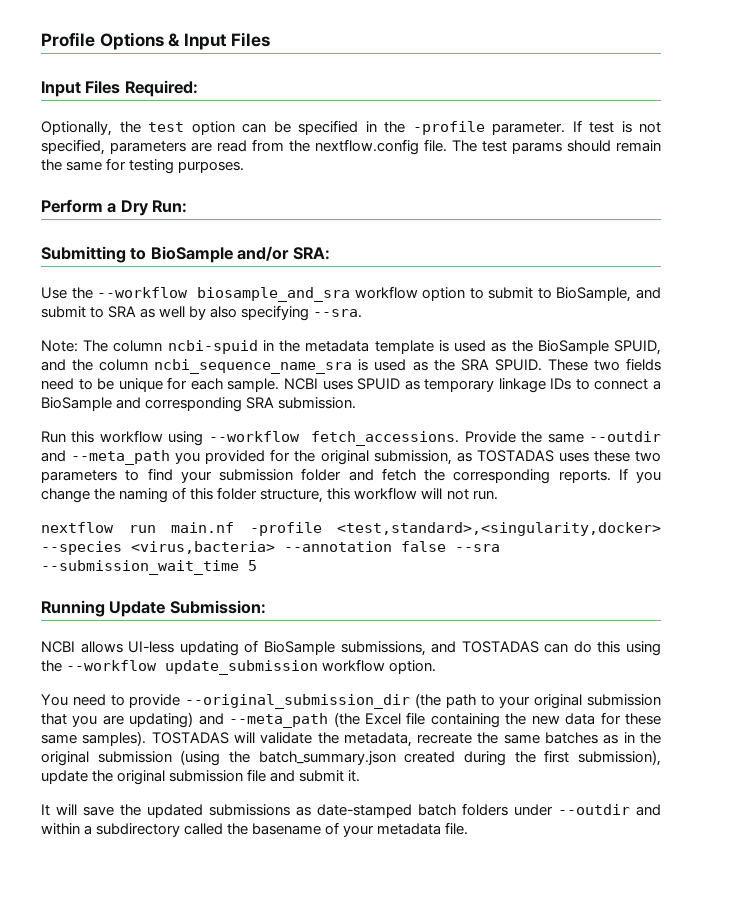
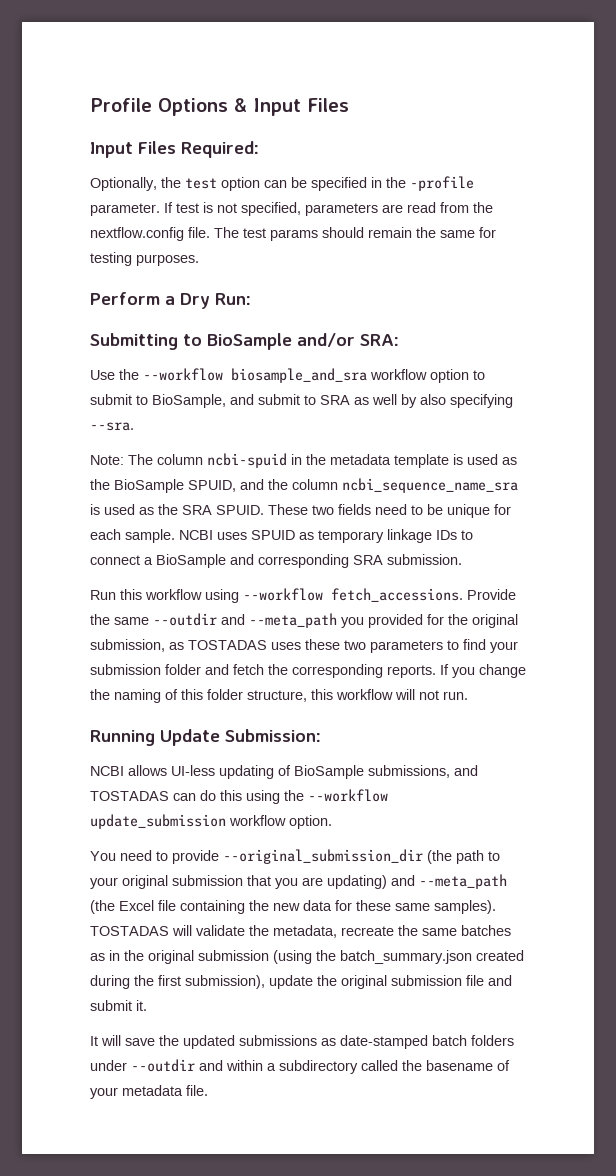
[41,522,661,536] [41,541,500,555] [41,560,257,575] // nextflow run main.nf -profile <test,standard>,<singularity,docker> --species <virus,bacteria> --annotation false --sra --submission_wait_time 5 -> (468, 695) none

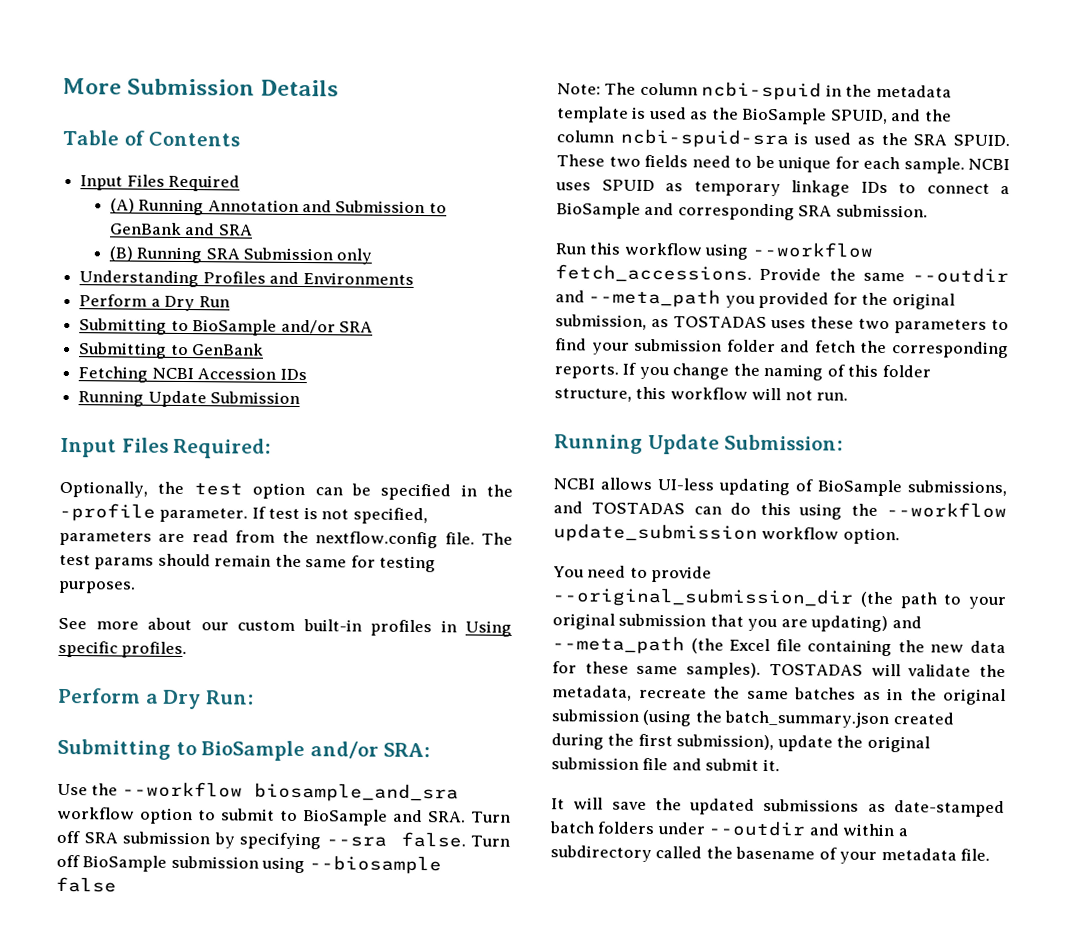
[90,98,349,116] Profile Options & Input Files -> [63,77,340,97] [62,129,241,147] [80,174,241,192] [109,198,447,216] [109,222,253,236] [108,246,373,265] [79,270,414,288] [79,294,230,312] [79,318,373,336] [78,342,265,359] [78,366,307,383] [78,390,301,408] More Submission Details // Table of Contents // Input Files Required // (A) Running Annotation and Submission to GenBank and SRA // (B) Running SRA Submission only // Understanding Profiles and Environments // Perform a Dry Run // Submitting to BioSample and/or SRA // Submitting to GenBank // Fetching NCBI Accession IDs // Running Update Submission
(199, 260) none -> [58,617,512,637] [58,640,188,659] // See more about our custom built-in profiles in Using specific profiles.
[152,394,513,408] [90,422,134,431] BioSample, and submit to SRA as well by also specifying --sra. -> [302,809,512,826] [56,830,511,850] [56,854,442,875] [56,876,117,893] BioSample and SRA. Turn off SRA submission by specifying --sra false. Turn off BioSample submission using --biosample false
[342,478,518,493] ncbi_sequence_name_sra -> [619,128,789,149] ncbi-spuid-sra

